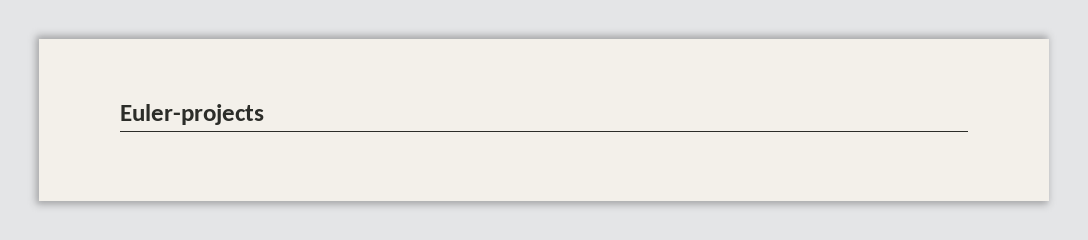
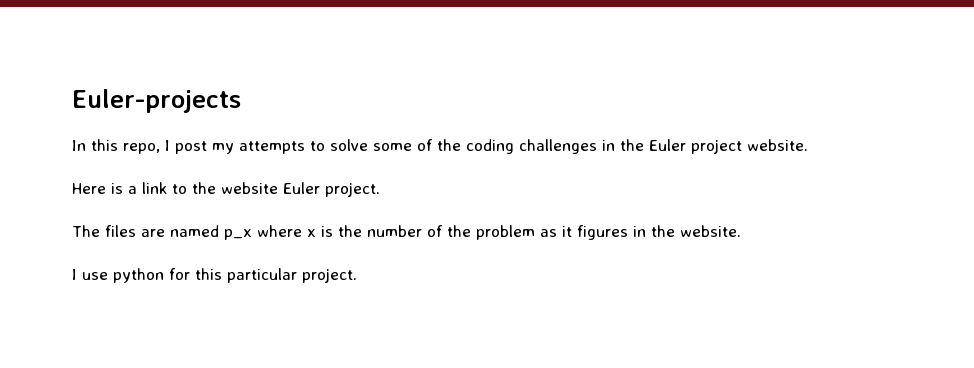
(264, 114) none -> [72,139,808,154] [72,182,380,197] [72,225,741,240] [72,268,357,283] // In this repo, I post my attempts to solve some of the coding challenges in the Euler project website. // Here is a link to the website Euler project. // The files are named p_x where x is the number of the problem as it figures in the website. // I use python for this particular project.

